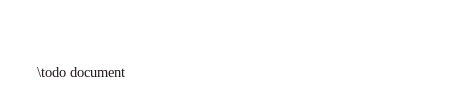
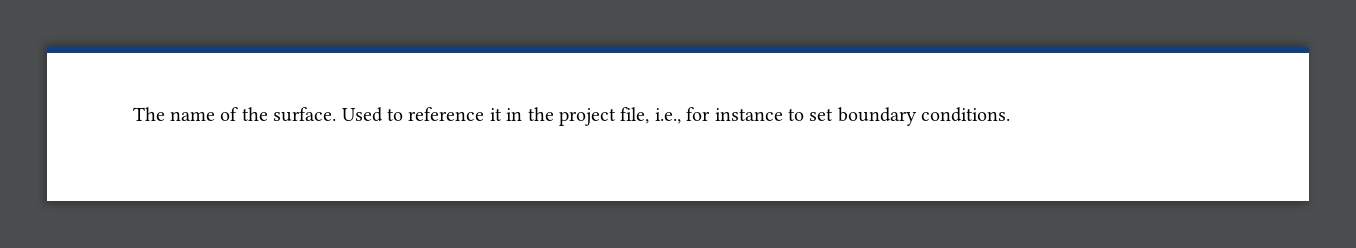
[37,67,125,77] \todo document -> [132,107,1011,126] The name of the surface. Used to reference it in the project file, i.e., for instance to set boundary conditions.

